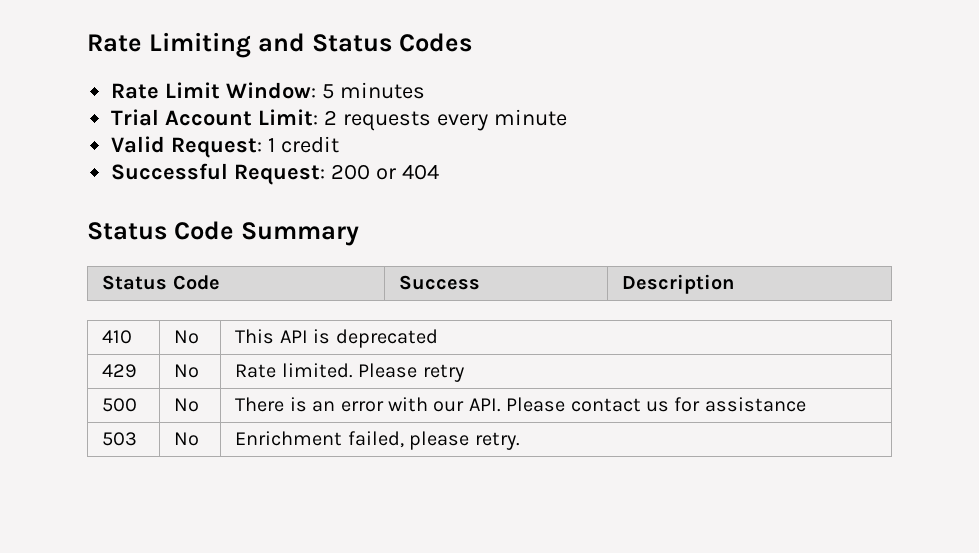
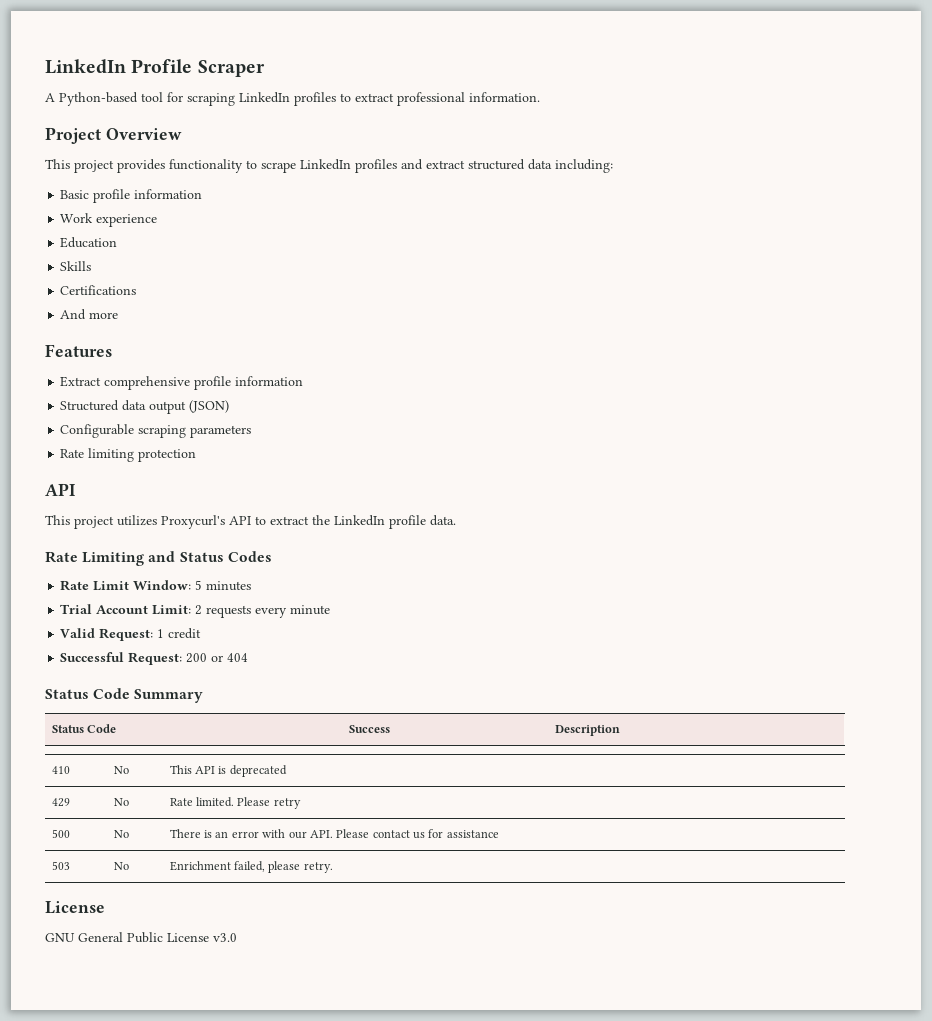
(87, 43) none -> [45,59,265,77] [45,92,540,106] [45,127,182,144] [45,159,613,173] [60,189,203,203] [60,213,158,227] [60,237,118,248] [60,261,92,271] [60,285,137,295] [60,309,119,320] [45,344,112,357] [60,376,304,390] [60,400,230,414] [60,424,252,438] [60,448,197,462] [45,483,76,496] [45,515,456,529] LinkedIn Profile Scraper // A Python-based tool for scraping LinkedIn profiles to extract professional information. // Project Overview // This project provides functionality to scrape LinkedIn profiles and extract structured data including: // Basic profile information // Work experience // Education // Skills // Certifications // And more // Features // Extract comprehensive profile information // Structured data output (JSON) // Configurable scraping parameters // Rate limiting protection // API // This project utilizes Proxycurl's API to extract the LinkedIn profile data. //
(520, 441) none -> [45,901,105,914] [45,932,237,943] // License // GNU General Public License v3.0

